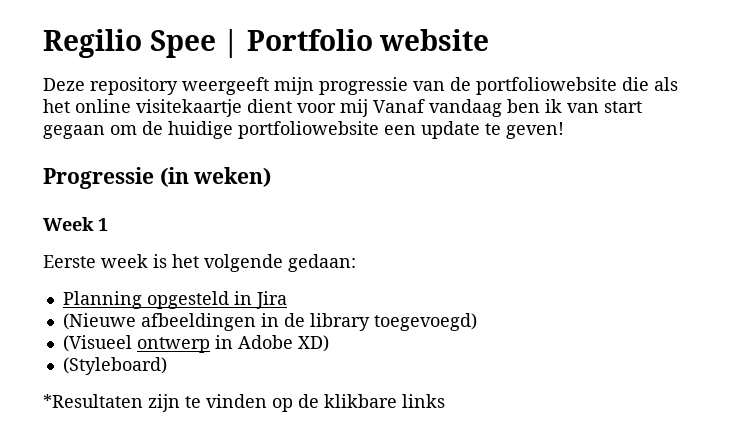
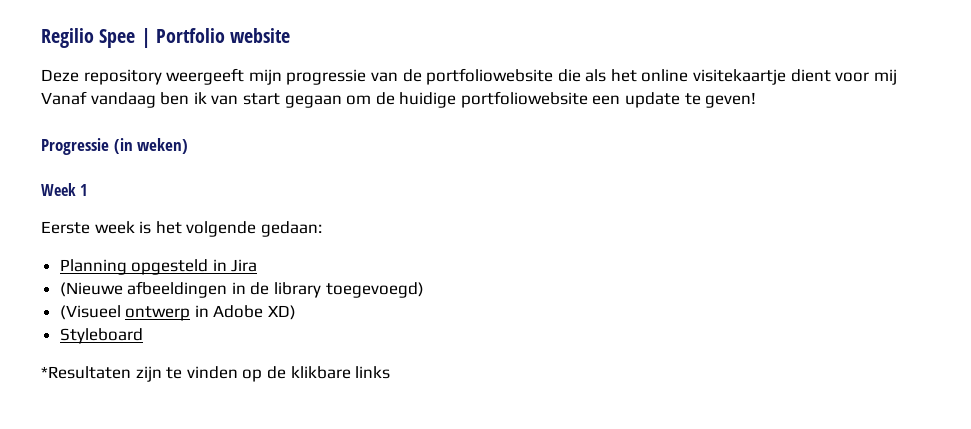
[62,357,167,375] (Styleboard) -> [59,328,143,344] Styleboard

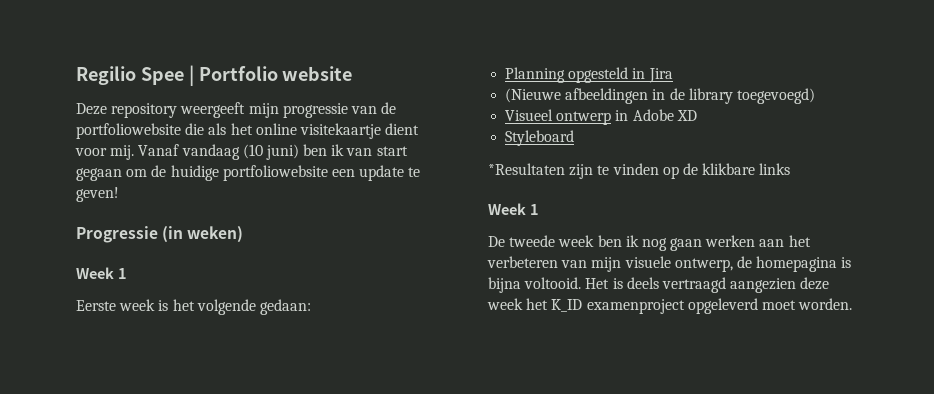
[873,69,897,85] mij -> [110,145,135,160] mij.
(156, 100) none -> [242,144,299,160] (10 juni)
[59,305,121,320] (Visueel -> [505,109,554,121] Visueel
[268,305,297,320] XD) -> [676,110,697,121] XD
(391, 372) none -> [488,203,539,215] [488,235,811,251] [487,256,852,272] [488,277,830,293] [487,298,853,314] // Week 1 // De tweede week ben ik nog gaan werken aan het verbeteren van mijn visuele ontwerp, de homepagina is bijna voltooid. Het is deels vertraagd aangezien deze week het K_ID examenproject opgeleverd moet worden.

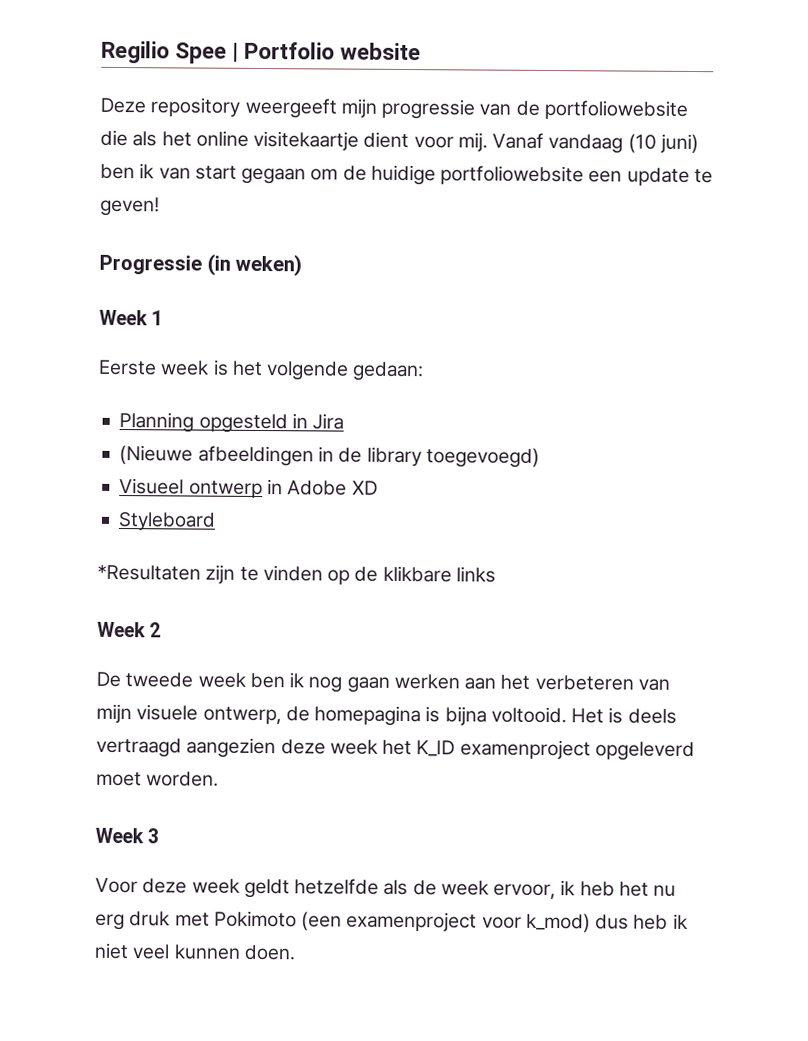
[529,204,539,215] 1 -> [149,622,162,638] 2
(853, 304) none -> [95,827,160,844] [95,877,677,900] [95,910,688,933] [94,942,296,961] // Week 3 // Voor deze week geldt hetzelfde als de week ervoor, ik heb het nu erg druk met Pokimoto (een examenproject voor k_mod) dus heb ik niet veel kunnen doen.

